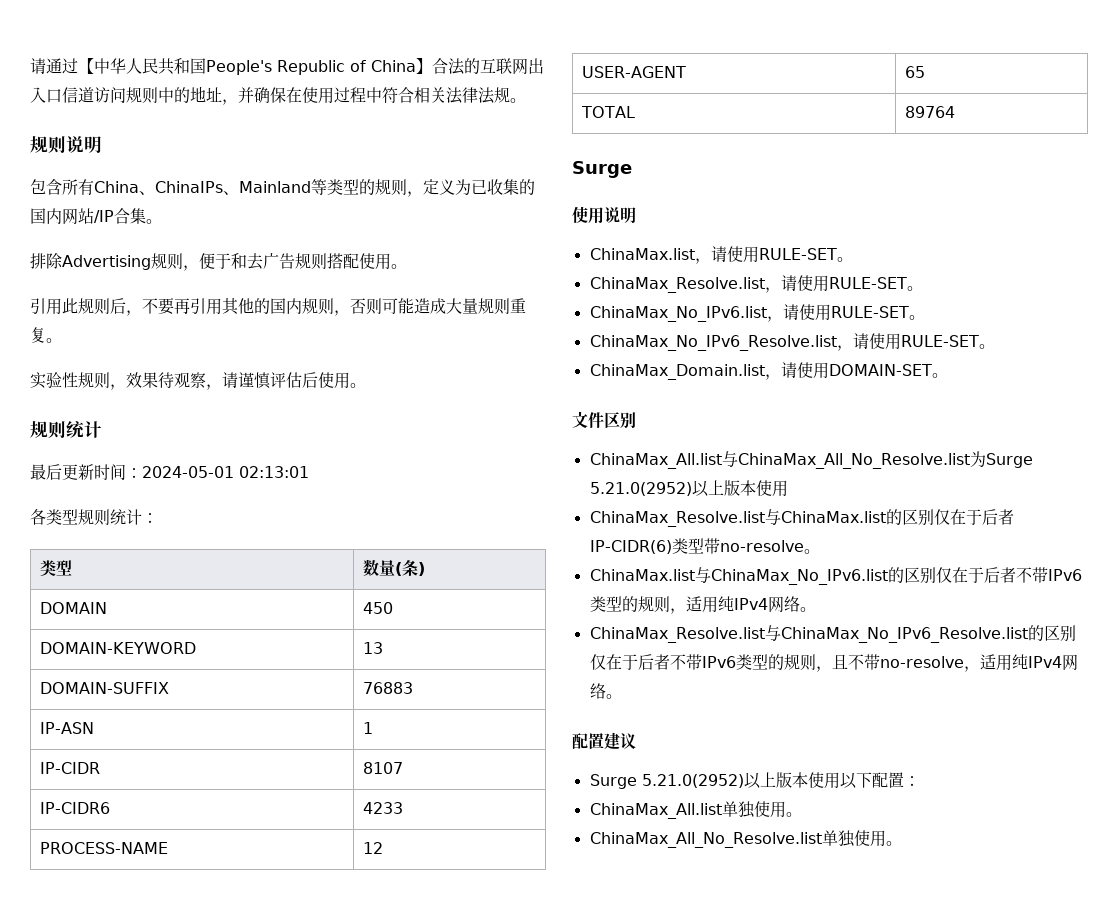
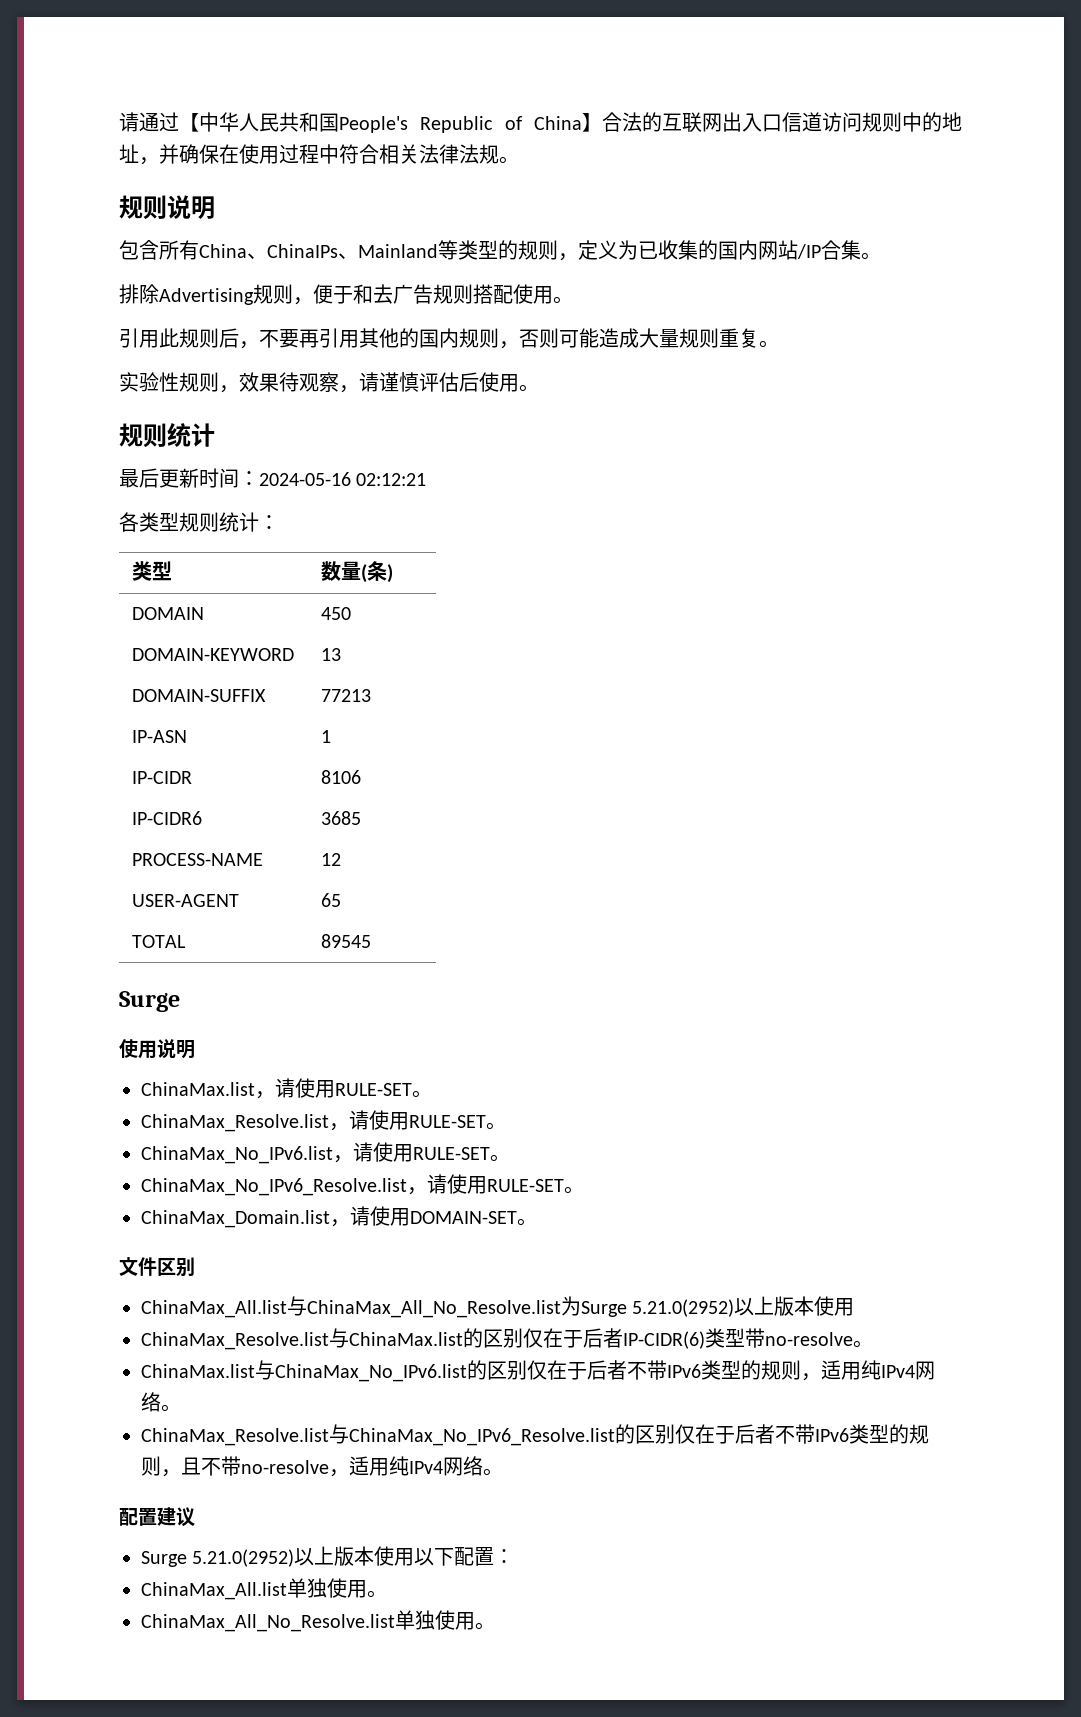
[142,466,309,478] 2024-05-01 02:13:01 -> [259,472,427,486] 2024-05-16 02:12:21
[362,682,413,694] 76883 -> [321,689,372,702] 77213
[362,762,403,774] 8107 -> [321,770,362,784] 8106
[362,802,403,814] 4233 -> [321,811,362,825] 3685
[904,106,955,118] 89764 -> [321,934,372,948] 89545

